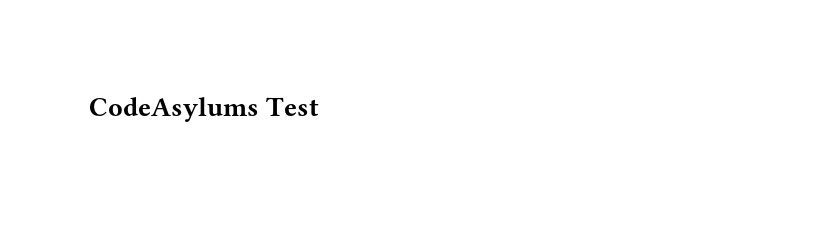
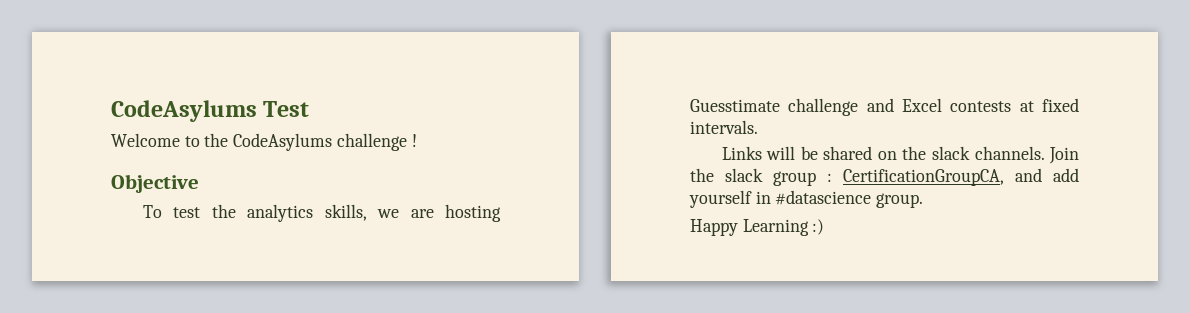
(320, 106) none -> [111,133,417,151] [111,174,199,193] [142,204,502,222] [690,98,1079,116] [690,120,758,134] [721,146,1079,164] [690,168,1079,186] [689,190,924,208] [690,219,825,236] // Welcome to the CodeAsylums challenge ! // Objective // To test the analytics skills, we are hosting Guesstimate challenge and Excel contests at fixed intervals. // Links will be shared on the slack channels. Join the slack group : CertificationGroupCA, and add yourself in #datascience group. // Happy Learning :)

